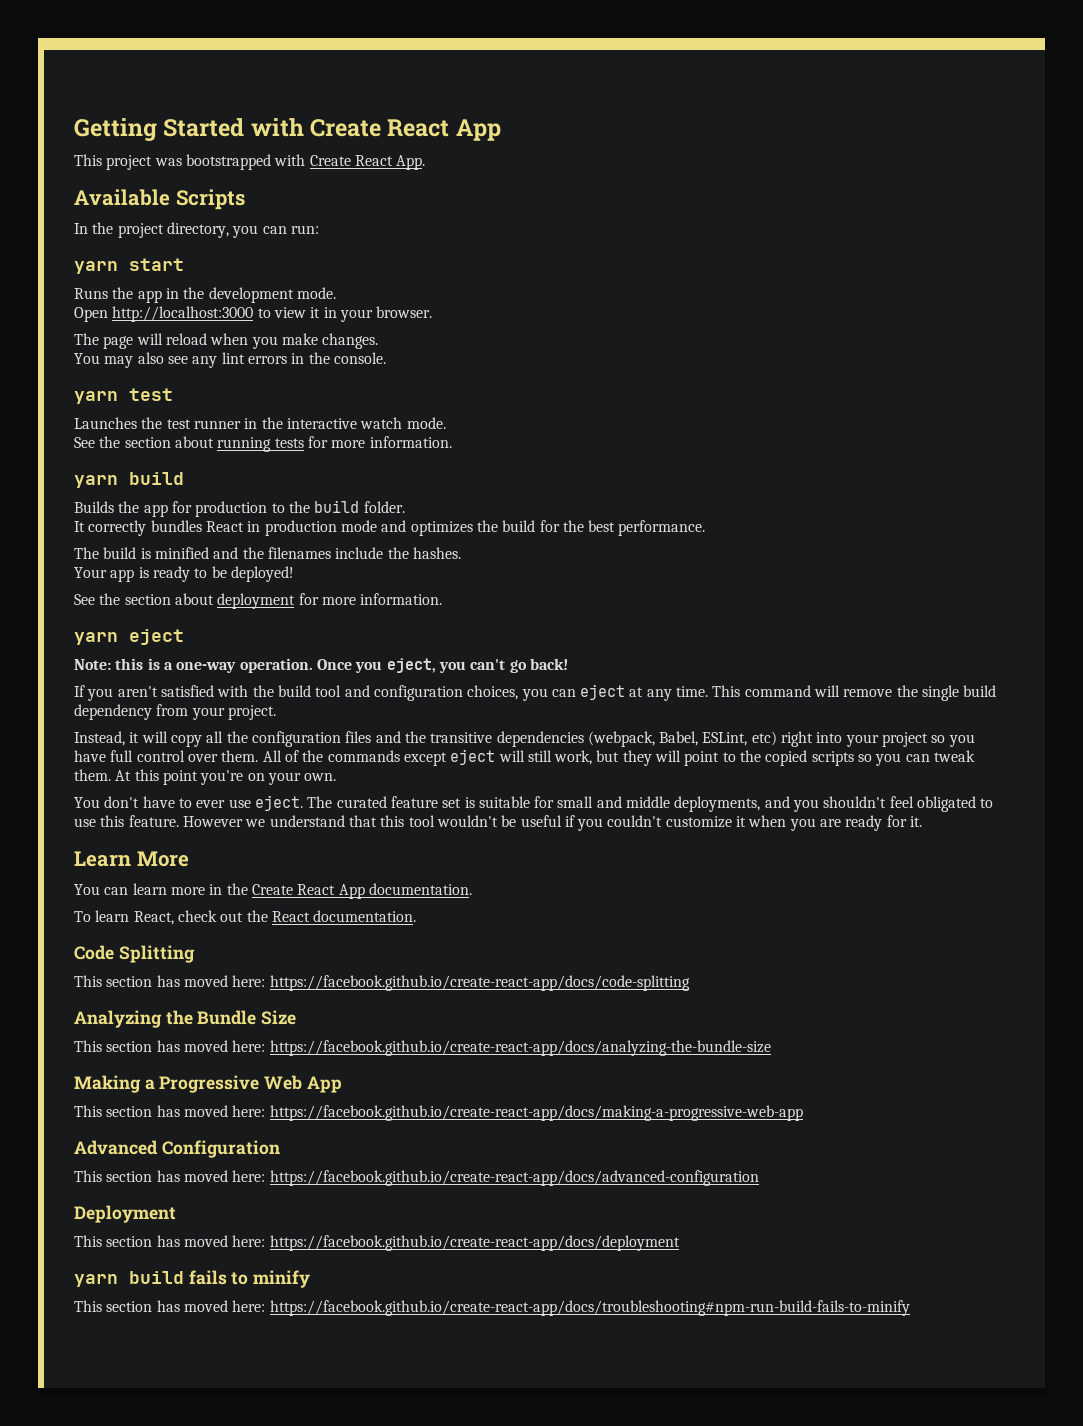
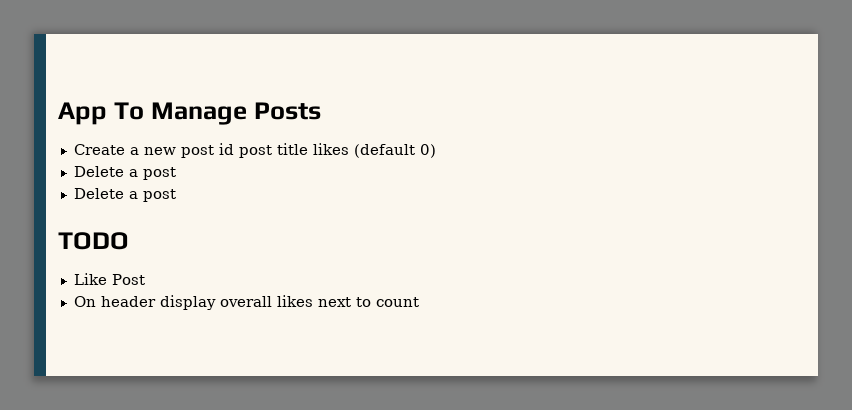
[74,118,501,142] [74,154,426,170] [74,189,245,210] [74,222,319,238] [74,258,184,274] [74,287,336,303] [74,306,433,322] [74,333,379,349] [74,352,386,368] [74,388,173,404] [74,417,446,429] [74,436,452,452] [74,472,184,488] [74,500,405,517] [74,520,706,536] [74,547,461,559] [74,566,294,582] [74,593,443,609] [74,629,184,645] [74,658,568,673] [74,684,997,701] [74,704,276,720] [74,731,975,747] [74,749,976,766] [74,769,337,785] [74,795,994,812] [74,815,923,831] [74,851,189,867] [74,883,472,899] [74,910,417,925] [74,945,195,963] [74,975,690,991] [74,1010,297,1028] [74,1040,771,1056] [74,1075,342,1093] [74,1105,803,1121] [74,1140,280,1158] [74,1170,759,1186] [74,1205,176,1223] [74,1235,680,1251] [74,1270,311,1288] [74,1300,910,1316] Getting Started with Create React App // This project was bootstrapped with Create React App. // Available Scripts // In the project directory, you can run: // yarn start // Runs the app in the development mode. // Open http://localhost:3000 to view it in your browser. // The page will reload when you make changes. // You may also see any lint errors in the console. // yarn test // Launches the test runner in the interactive watch mode. // See the section about running tests for more information. // yarn build // Builds the app for production to the build folder. // It correctly bundles React in production mode and optimizes the build for the best performance. // The build is minified and the filenames include the hashes. // Your app is ready to be deployed! // See the section about deployment for more information. // yarn eject // Note: this is a one-way operation. Once you eject, you can't go back! // If you aren't satisfied with the build tool and configuration choices, you can eject at any time. This command will remove the single build dependency from your project. // Instead, it will copy all the configuration files and the transitive dependencies (webpack, Babel, ESLint, etc) right into your project so you have full control over them. All of the commands except eject will still work, but they will point to the copied scripts so you can tweak them. At this point you're on your own. // You don't have to ever use eject. The curated feature set is suitable for small and middle deployments, and you shouldn't feel obligated to use this feature. However we understand that this tool wouldn't be useful if you couldn't customize it when you are ready for it. // Learn More // You can learn more in the Create React App documentation. // To learn React, check out the React documentation. // Code Splitting // This section has moved here: https://facebook.github.io/create-react-app/docs/code-splitting // Analyzing the Bundle Size // This section has moved here: https://facebook.github.io/create-react-app/docs/analyzing-the-bundle-size // Making a Progressive Web App // This section has moved here: https://facebook.github.io/create-react-app/docs/making-a-progressive-web-app // Advanced Configuration // This section has moved here: https://facebook.github.io/create-react-app/docs/advanced-configuration // Deployment // This section has moved here: https://facebook.github.io/create-react-app/docs/deployment // yarn build fails to minify // This section has moved here: https://facebook.github.io/create-react-app/docs/troubleshooting#npm-run-build-fails-to-minify -> [58,102,321,125] [73,143,436,158] [73,166,176,180] [73,188,176,202] [58,232,129,250] [73,273,145,285] [73,295,419,310] App To Manage Posts // Create a new post id post title likes (default 0) // Delete a post // Delete a post // TODO // Like Post // On header display overall likes next to count

